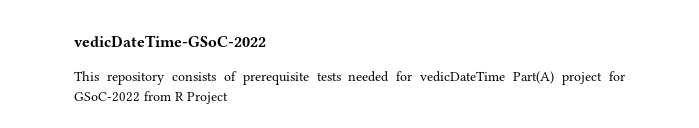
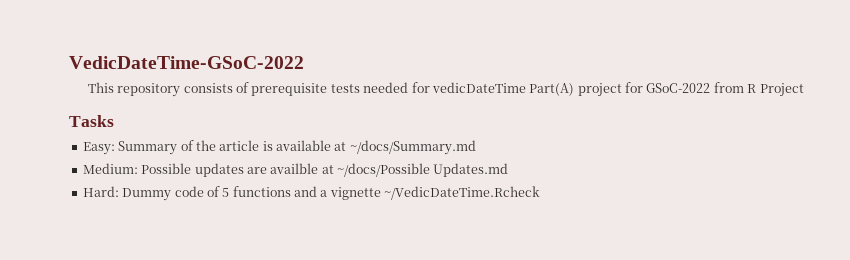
[74,35,266,47] vedicDateTime-GSoC-2022 -> [69,56,304,69] VedicDateTime-GSoC-2022
(228, 98) none -> [69,115,114,127] [82,140,476,155] [82,163,509,177] [82,186,541,201] // Tasks // Easy: Summary of the article is available at ~/docs/Summary.md // Medium: Possible updates are availble at ~/docs/Possible Updates.md // Hard: Dummy code of 5 functions and a vignette ~/VedicDateTime.Rcheck

